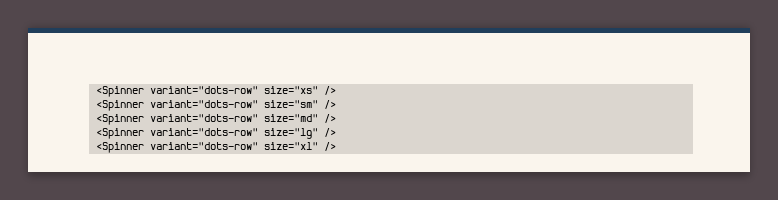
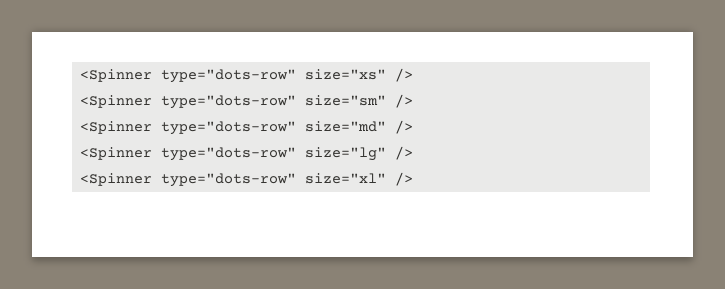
[95,86,258,97] <Spinner variant="dots-row" -> [79,69,296,83] <Spinner type="dots-row"
[149,100,258,108] variant="dots-row" -> [160,95,296,109] type="dots-row"
[149,114,258,122] variant="dots-row" -> [160,121,296,135] type="dots-row"
[149,128,258,136] variant="dots-row" -> [160,147,296,161] type="dots-row"
[149,142,258,150] variant="dots-row" -> [160,173,296,187] type="dots-row"

